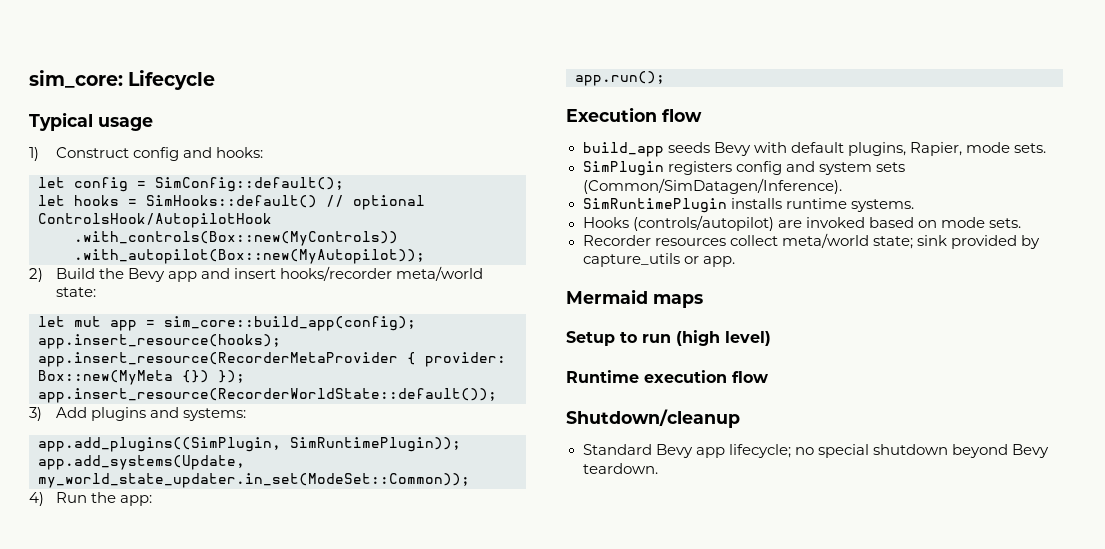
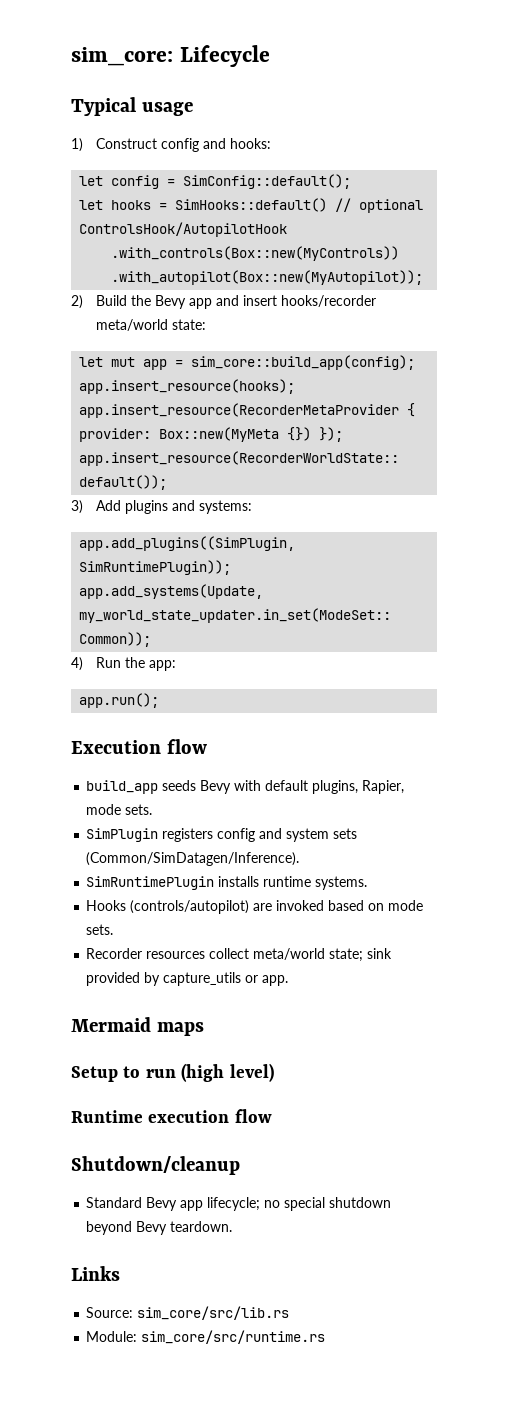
(658, 468) none -> [71,1266,120,1281] [86,1306,290,1320] [86,1330,326,1344] // Links // Source: sim_core/src/lib.rs // Module: sim_core/src/runtime.rs

